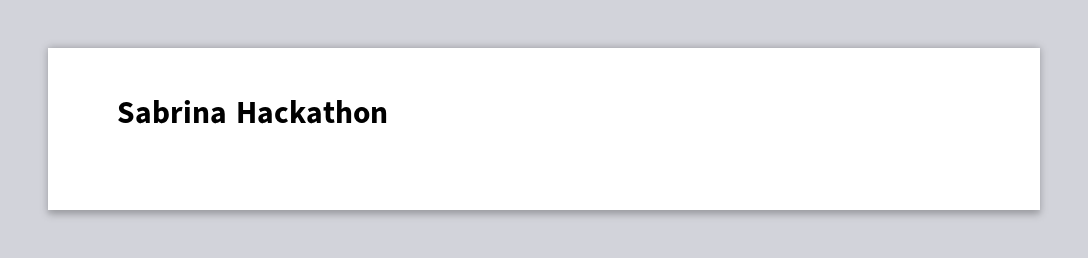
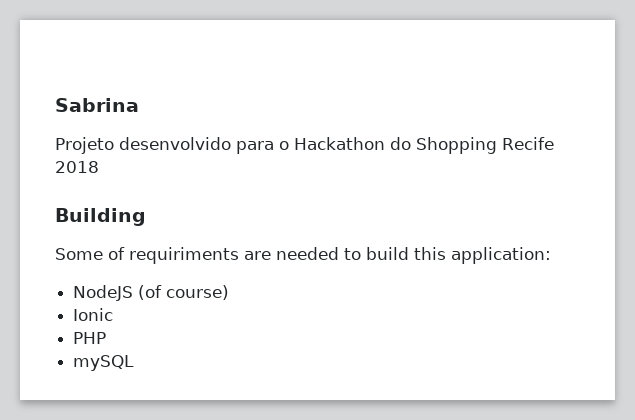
[235,100,388,124] Hackathon -> [55,137,554,154] [55,161,99,173] [55,208,146,226] [55,247,551,264] [73,285,230,301] [73,308,114,321] [73,332,107,344] [73,355,135,371] // Projeto desenvolvido para o Hackathon do Shopping Recife 2018 // Building // Some of requiriments are needed to build this application: // NodeJS (of course) // Ionic // PHP // mySQL

